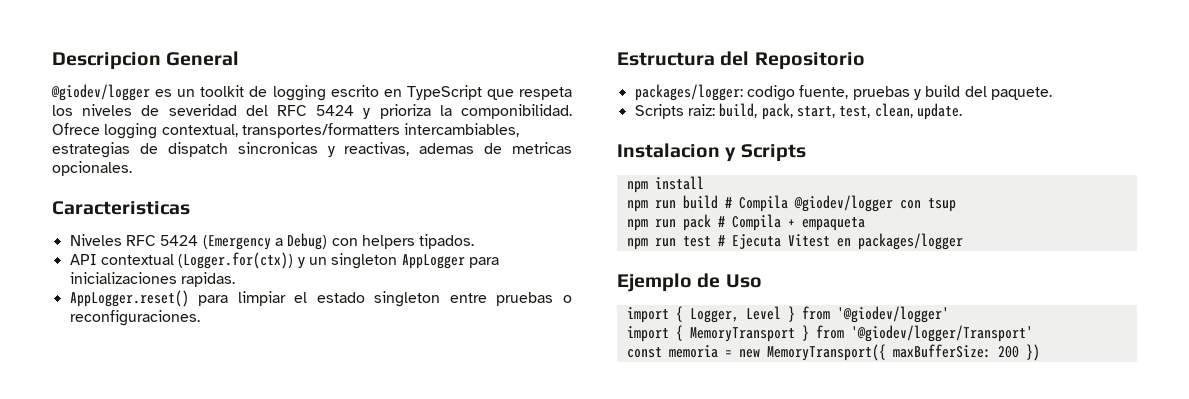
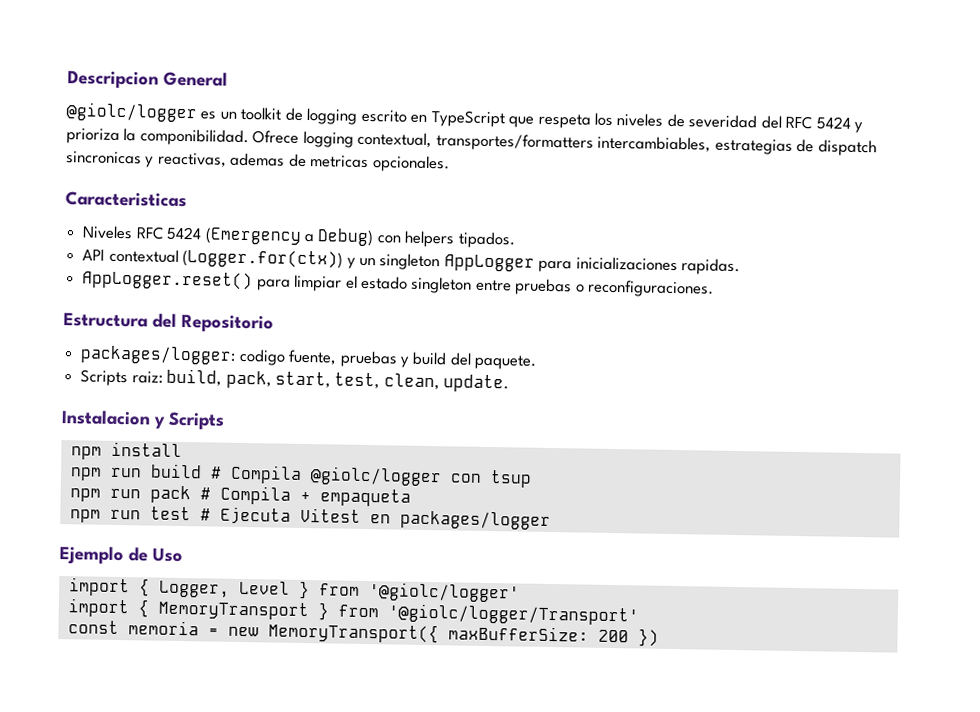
[51,84,150,101] @giodev/logger -> [66,102,198,123] @giolc/logger
[793,195,893,212] @giodev/logger -> [309,466,442,487] @giolc/logger
[836,306,949,323] '@giodev/logger' -> [368,582,520,603] '@giolc/logger'
[850,325,1033,342] '@giodev/logger/Transport' -> [387,603,639,626] '@giolc/logger/Transport'

